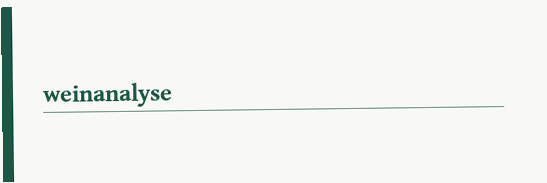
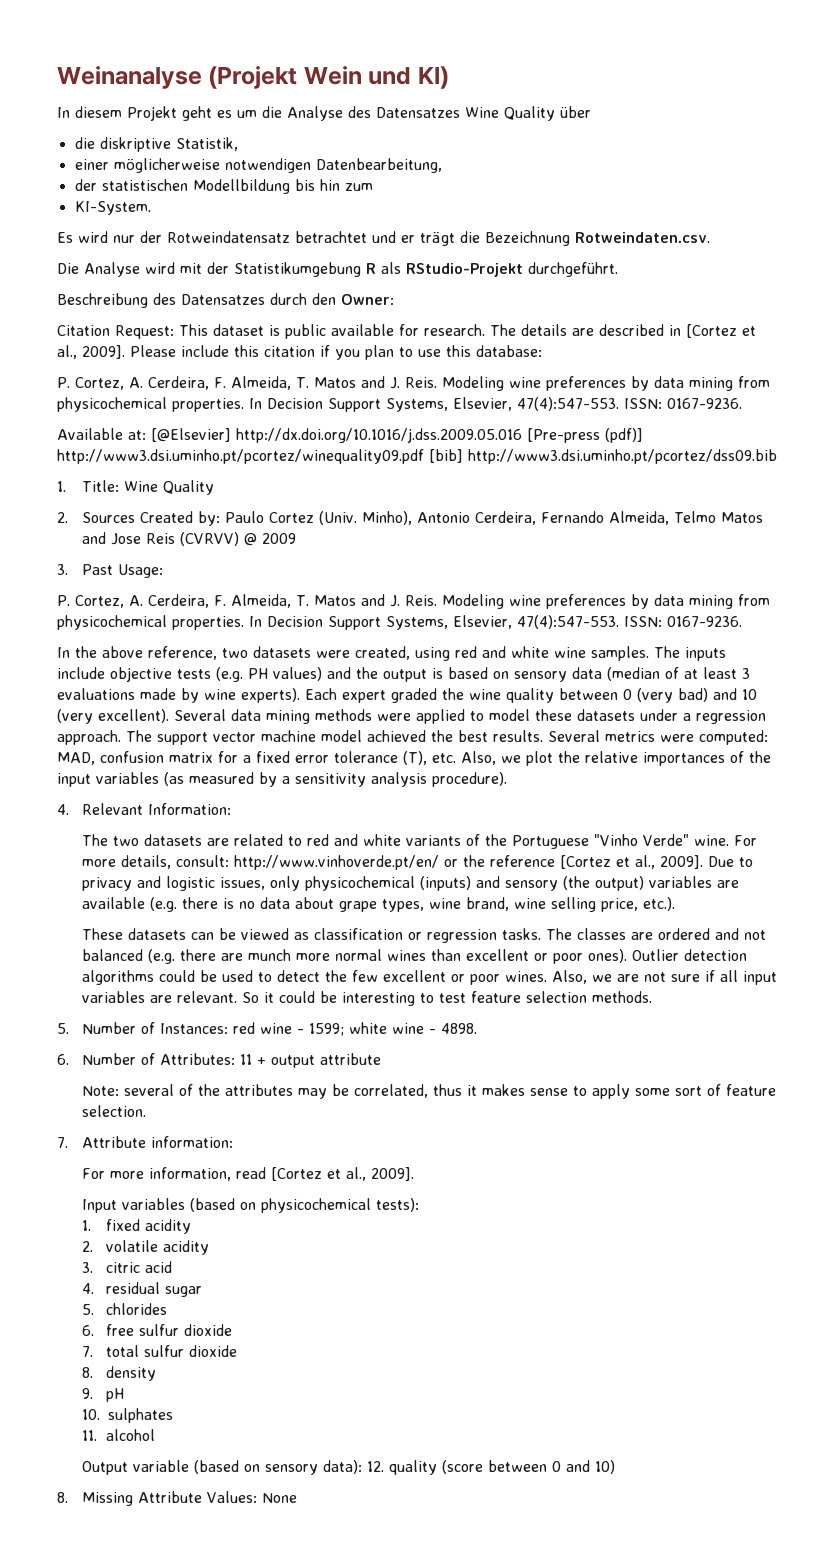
[42,82,173,108] weinanalyse -> [57,66,449,89] [57,106,591,121] [74,137,238,152] [74,158,442,173] [74,179,373,194] [74,201,151,215] [57,231,710,246] [57,262,618,277] [57,293,394,308] [57,324,756,339] [57,345,542,360] [57,376,770,391] [57,397,742,412] [57,428,643,443] [57,449,777,464] [57,480,214,495] [57,511,764,526] [81,532,296,546] [57,564,163,578] [57,594,770,609] [57,615,742,630] [57,646,726,661] [57,667,750,682] [57,688,757,703] [57,709,766,724] [57,730,768,745] [57,751,771,766] [57,772,507,787] [57,803,231,815] [81,834,757,849] [81,855,754,870] [81,876,739,891] [81,897,675,912] [81,928,766,943] [81,949,747,964] [81,970,777,985] [81,991,652,1006] [57,1022,477,1036] [57,1053,381,1068] [81,1084,776,1099] [81,1105,146,1117] [57,1136,233,1148] [81,1167,414,1181] [81,1198,419,1213] [81,1219,192,1234] [81,1240,210,1255] [81,1261,173,1273] [81,1282,203,1297] [81,1303,168,1315] [81,1324,233,1336] [81,1345,238,1357] [81,1366,157,1381] [81,1388,125,1402] [81,1408,173,1423] [81,1429,156,1441] [81,1460,615,1475] [57,1491,297,1506] Weinanalyse (Projekt Wein und KI) // In diesem Projekt geht es um die Analyse des Datensatzes Wine Quality über // die diskriptive Statistik, // einer möglicherweise notwendigen Datenbearbeitung, // der statistischen Modellbildung bis hin zum // KI-System. // Es wird nur der Rotweindatensatz betrachtet und er trägt die Bezeichnung Rotweindaten.csv. // Die Analyse wird mit der Statistikumgebung R als RStudio-Projekt durchgeführt. // Beschreibung des Datensatzes durch den Owner: // Citation Request: This dataset is public available for research. The details are described in [Cortez et al., 2009]. Please include this citation if you plan to use this database: // P. Cortez, A. Cerdeira, F. Almeida, T. Matos and J. Reis. Modeling wine preferences by data mining from physicochemical properties. In Decision Support Systems, Elsevier, 47(4):547-553. ISSN: 0167-9236. // Available at: [@Elsevier] http://dx.doi.org/10.1016/j.dss.2009.05.016 [Pre-press (pdf)] http://www3.dsi.uminho.pt/pcortez/winequality09.pdf [bib] http://www3.dsi.uminho.pt/pcortez/dss09.bib // 1. Title: Wine Quality // 2. Sources Created by: Paulo Cortez (Univ. Minho), Antonio Cerdeira, Fernando Almeida, Telmo Matos and Jose Reis (CVRVV) @ 2009 // 3. Past Usage: // P. Cortez, A. Cerdeira, F. Almeida, T. Matos and J. Reis. Modeling wine preferences by data mining from physicochemical properties. In Decision Support Systems, Elsevier, 47(4):547-553. ISSN: 0167-9236. // In the above reference, two datasets were created, using red and white wine samples. The inputs include objective tests (e.g. PH values) and the output is based on sensory data (median of at least 3 evaluations made by wine experts). Each expert graded the wine quality between 0 (very bad) and 10 (very excellent). Several data mining methods were applied to model these datasets under a regression approach. The support vector machine model achieved the best results. Several metrics were computed: MAD, confusion matrix for a fixed error tolerance (T), etc. Also, we plot the relative importances of the input variables (as measured by a sensitivity analysis procedure). // 4. Relevant Information: // The two datasets are related to red and white variants of the Portuguese "Vinho Verde" wine. For more details, consult: http://www.vinhoverde.pt/en/ or the reference [Cortez et al., 2009]. Due to privacy and logistic issues, only physicochemical (inputs) and sensory (the output) variables are available (e.g. there is no data about grape types, wine brand, wine selling price, etc.). // These datasets can be viewed as classification or regression tasks. The classes are ordered and not balanced (e.g. there are munch more normal wines than excellent or poor ones). Outlier detection algorithms could be used to detect the few excellent or poor wines. Also, we are not sure if all input variables are relevant. So it could be interesting to test feature selection methods. // 5. Number of Instances: red wine - 1599; white wine - 4898. // 6. Number of Attributes: 11 + output attribute // Note: several of the attributes may be correlated, thus it makes sense to apply some sort of feature selection. // 7. Attribute information: // For more information, read [Cortez et al., 2009]. // Input variables (based on physicochemical tests): // 1. fixed acidity // 2. volatile acidity // 3. citric acid // 4. residual sugar // 5. chlorides // 6. free sulfur dioxide // 7. total sulfur dioxide // 8. density // 9. pH // 10. sulphates // 11. alcohol // Output variable (based on sensory data): 12. quality (score between 0 and 10) // 8. Missing Attribute Values: None

